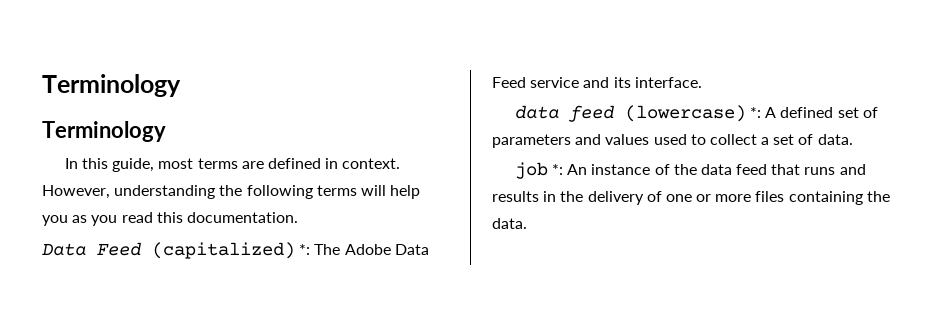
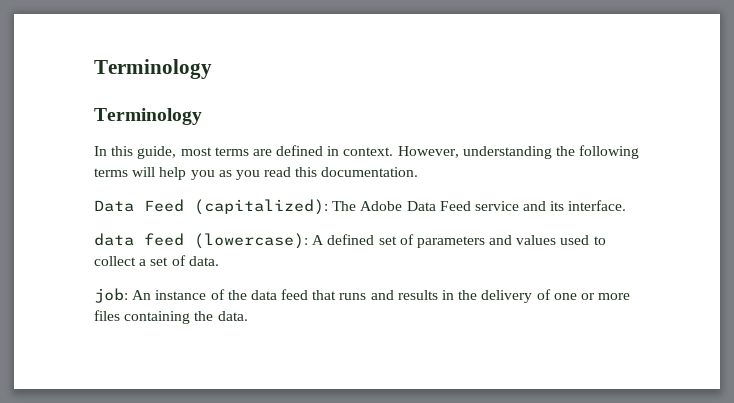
[152,242,311,259] (capitalized) *: -> [194,199,328,215] (capitalized):
[624,105,761,122] (lowercase) *: -> [194,233,308,249] (lowercase):
[514,162,563,179] job *: -> [94,288,128,303] job:

